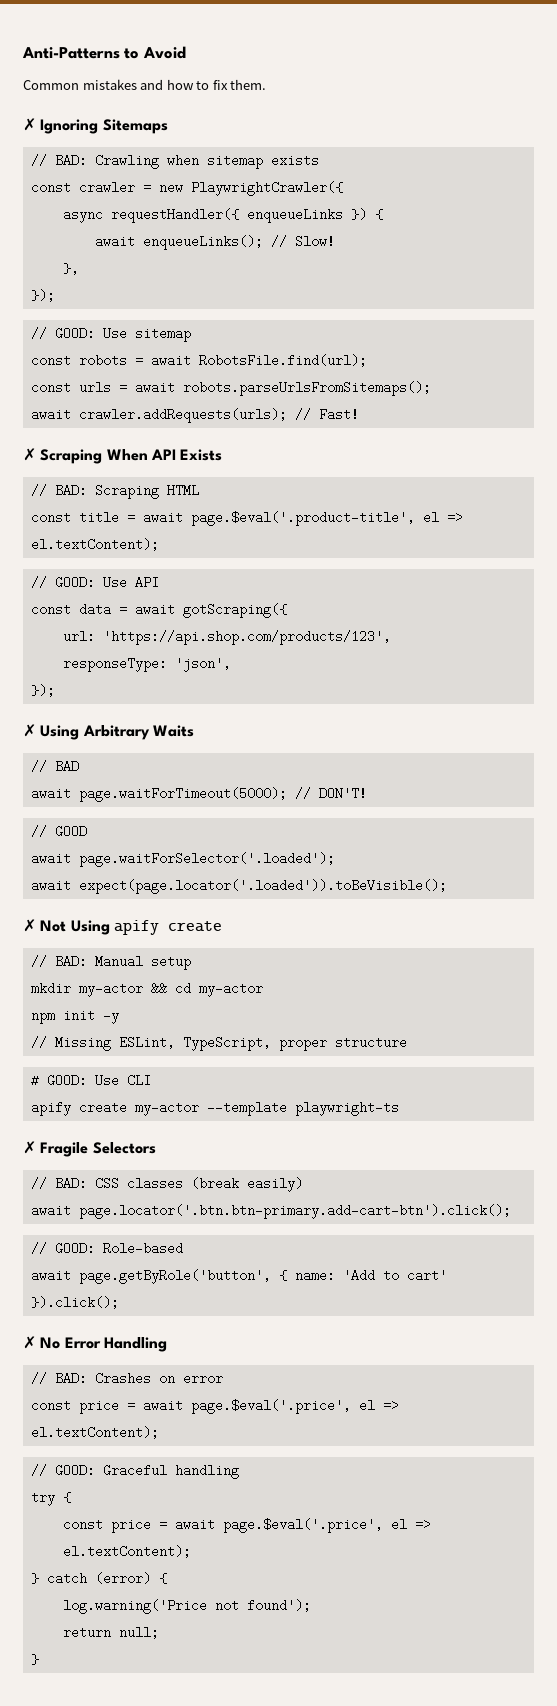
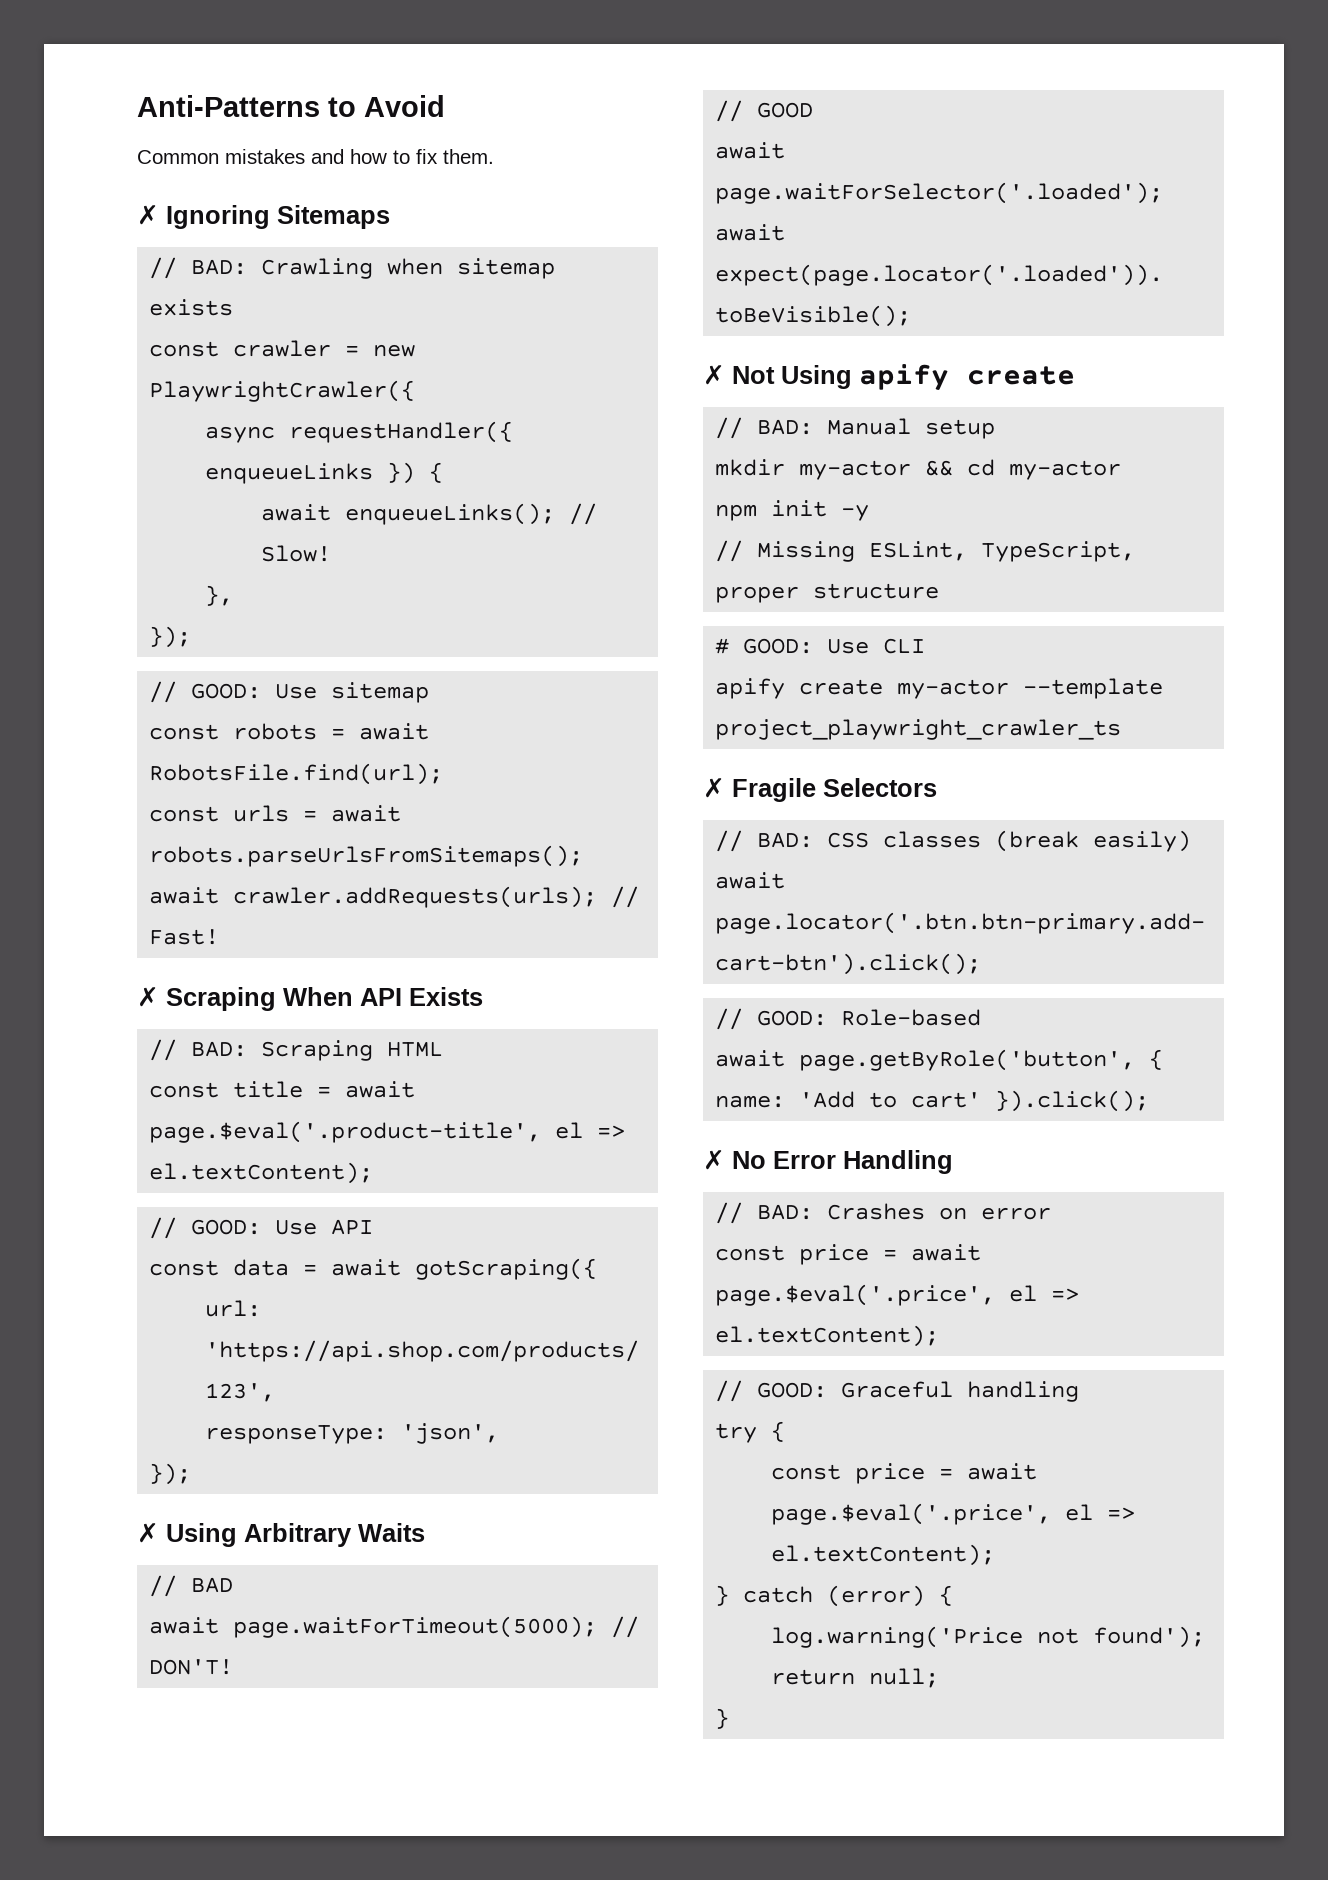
[294,1101,399,1116] playwright-ts -> [715,719,1122,740] project_playwright_crawler_ts

